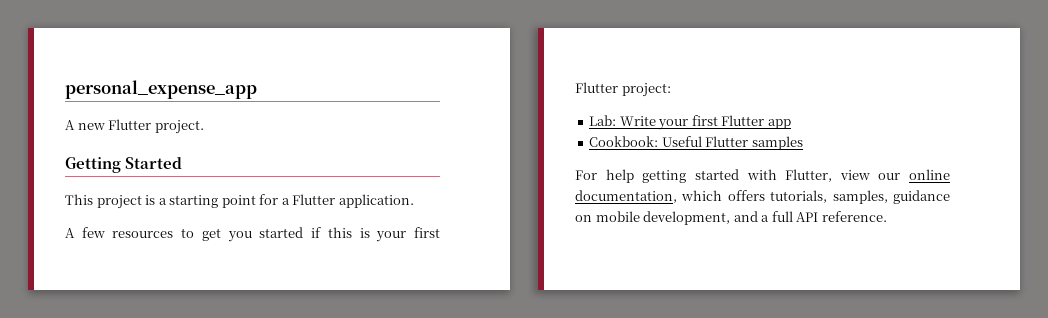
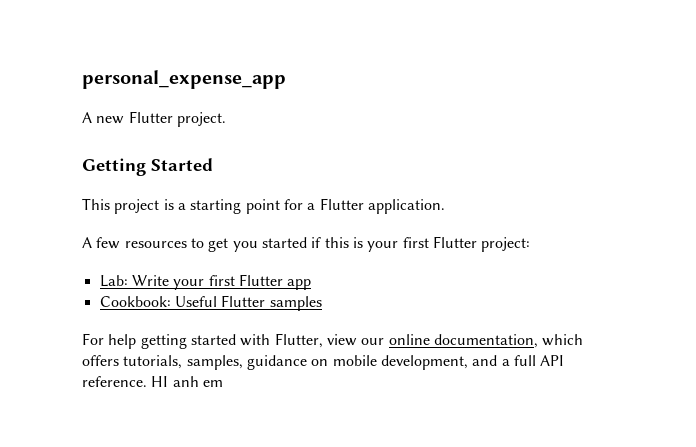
(887, 216) none -> [151,376,223,387] HI anh em

